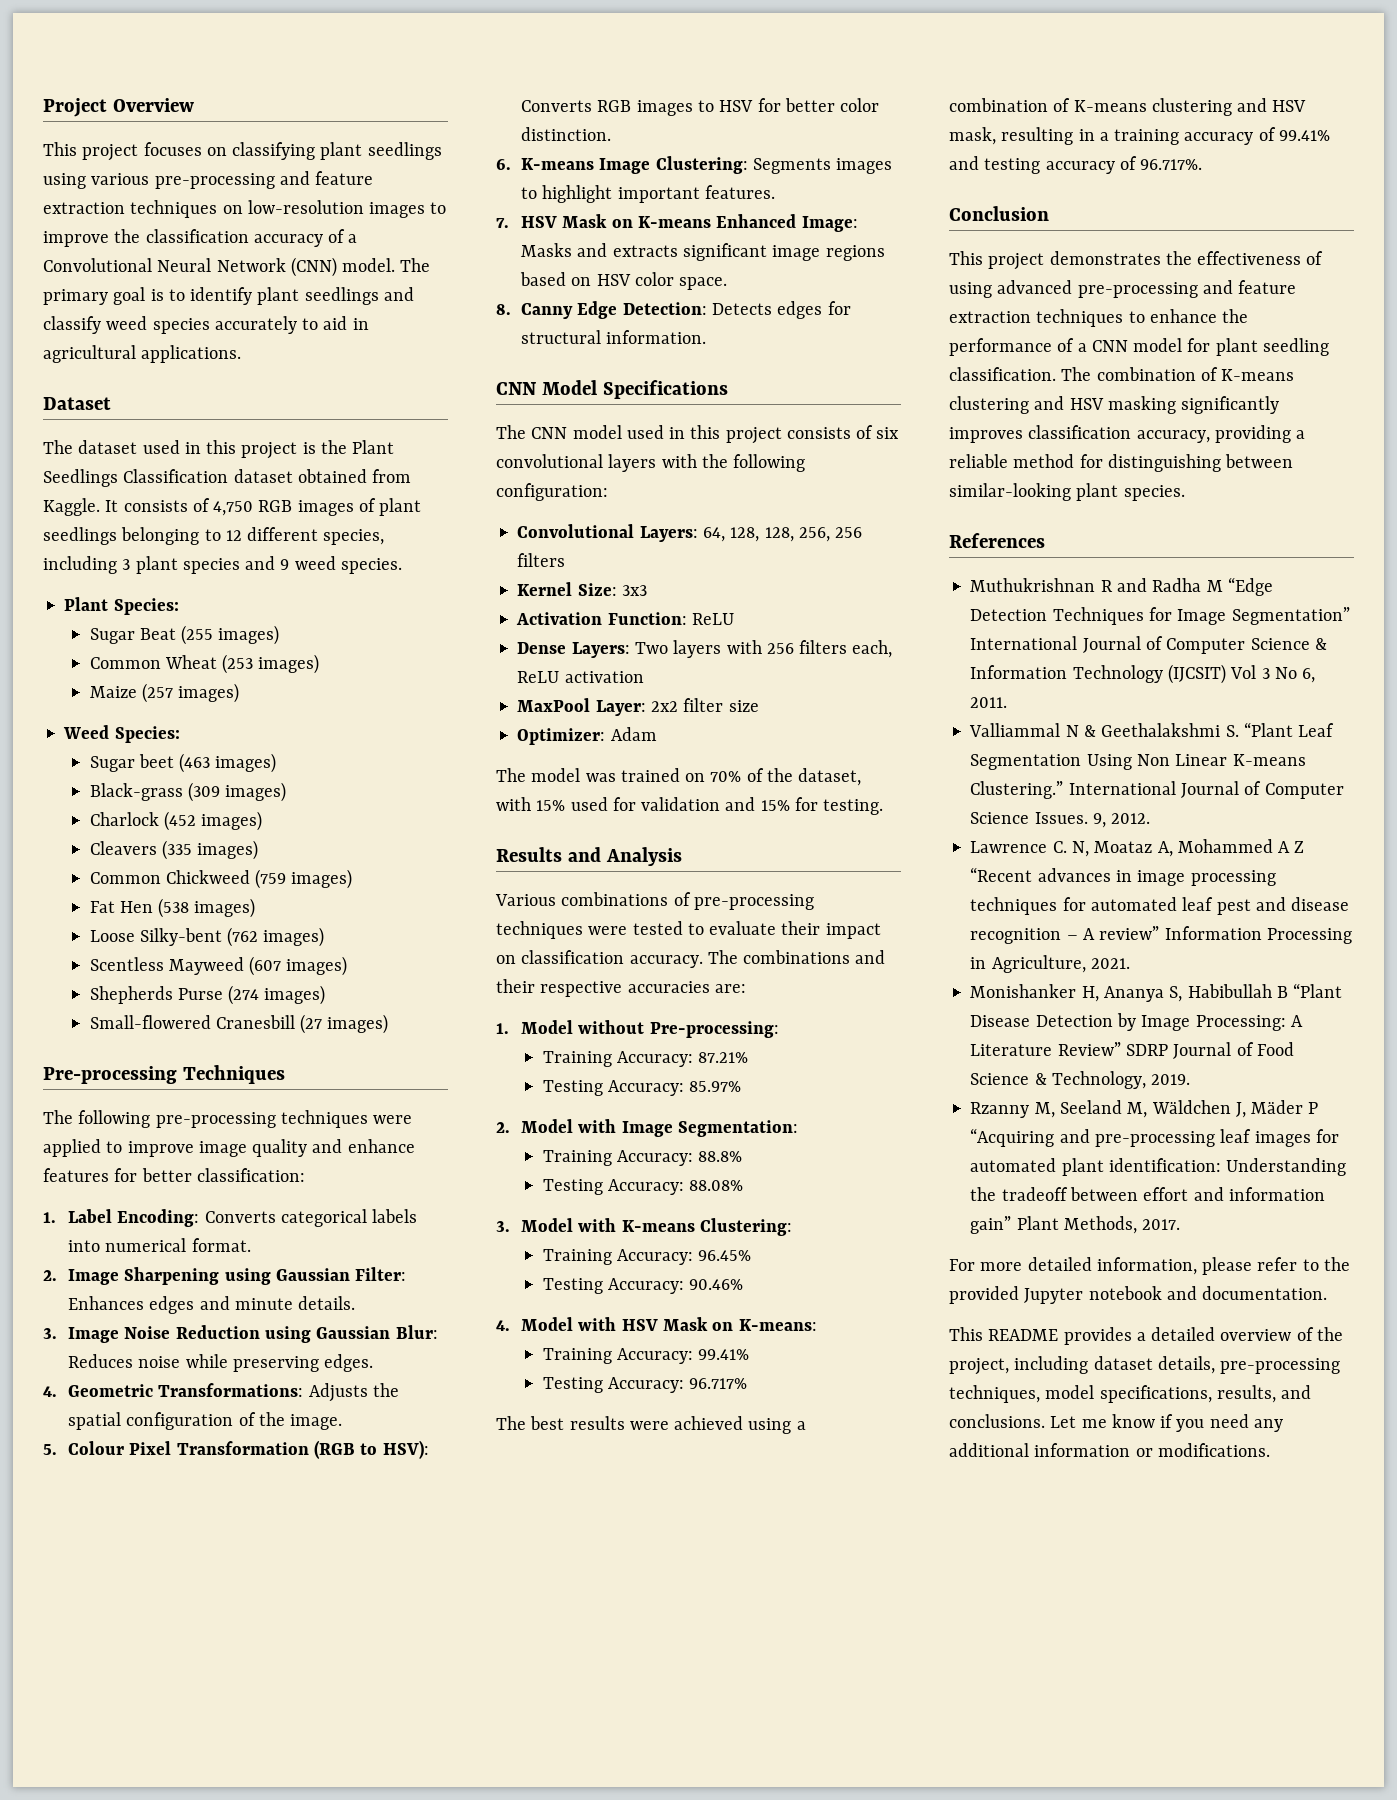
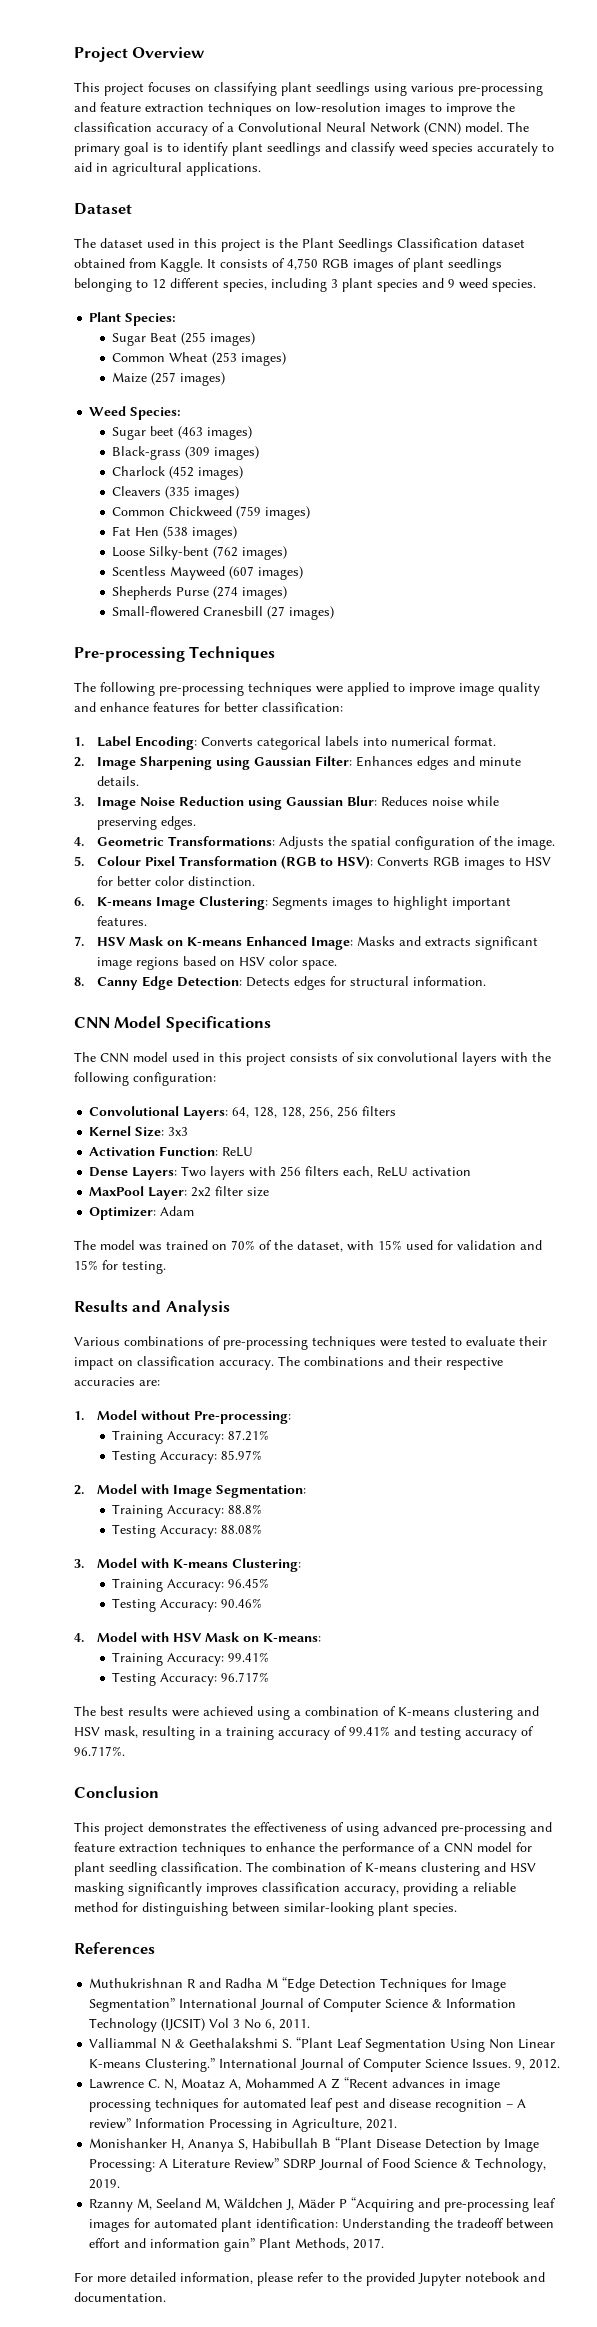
[949,1327,1343,1345] [949,1356,1341,1375] [949,1385,1312,1403] [949,1414,1283,1432] [949,1443,1270,1457] // This README provides a detailed overview of the project, including dataset details, pre-processing techniques, model specifications, results, and conclusions. Let me know if you need any additional information or modifications. -> (166, 2297) none

